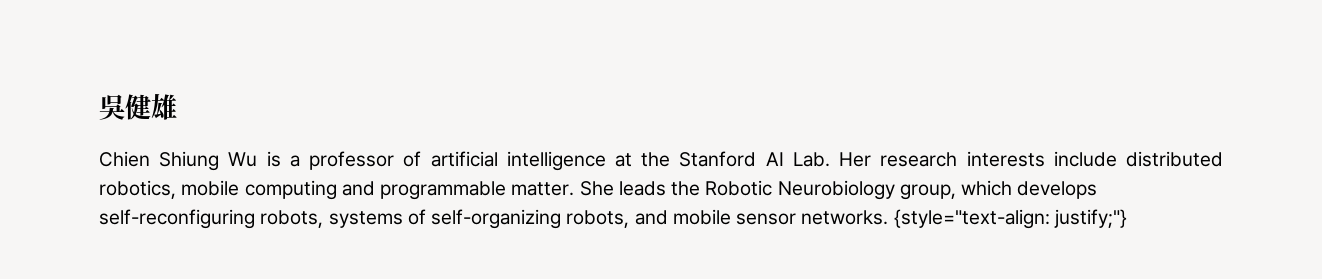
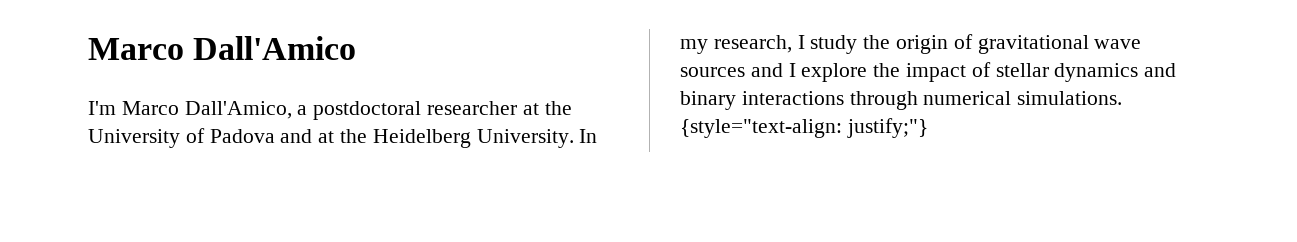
[99,94,177,120] [99,151,1223,171] [99,180,1098,200] [99,209,889,229] 吳健雄 // Chien Shiung Wu is a professor of artificial intelligence at the Stanford AI Lab. Her research interests include distributed robotics, mobile computing and programmable matter. She leads the Robotic Neurobiology group, which develops self-reconfiguring robots, systems of self-organizing robots, and mobile sensor networks. -> [88,36,357,60] [88,101,572,120] [88,128,598,148] [680,34,1142,54] [680,62,1177,82] [680,91,1123,110] Marco Dall'Amico // I'm Marco Dall'Amico, a postdoctoral researcher at the University of Padova and at the Heidelberg University. In my research, I study the origin of gravitational wave sources and I explore the impact of stellar dynamics and binary interactions through numerical simulations.

